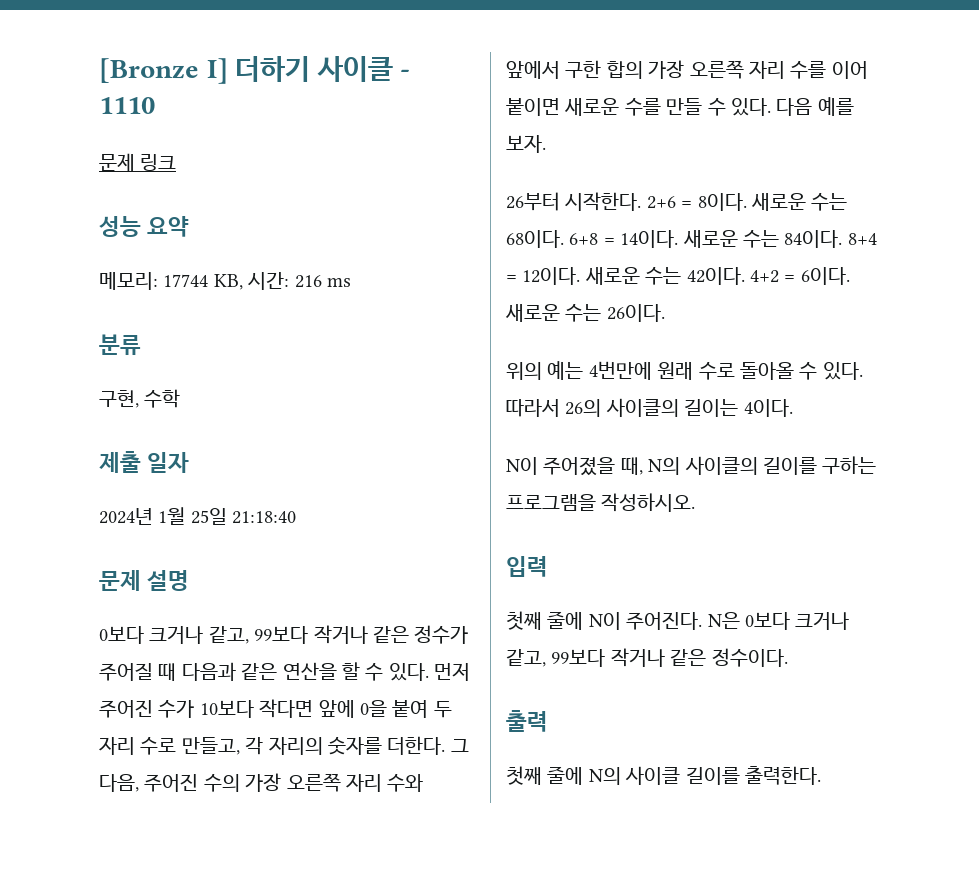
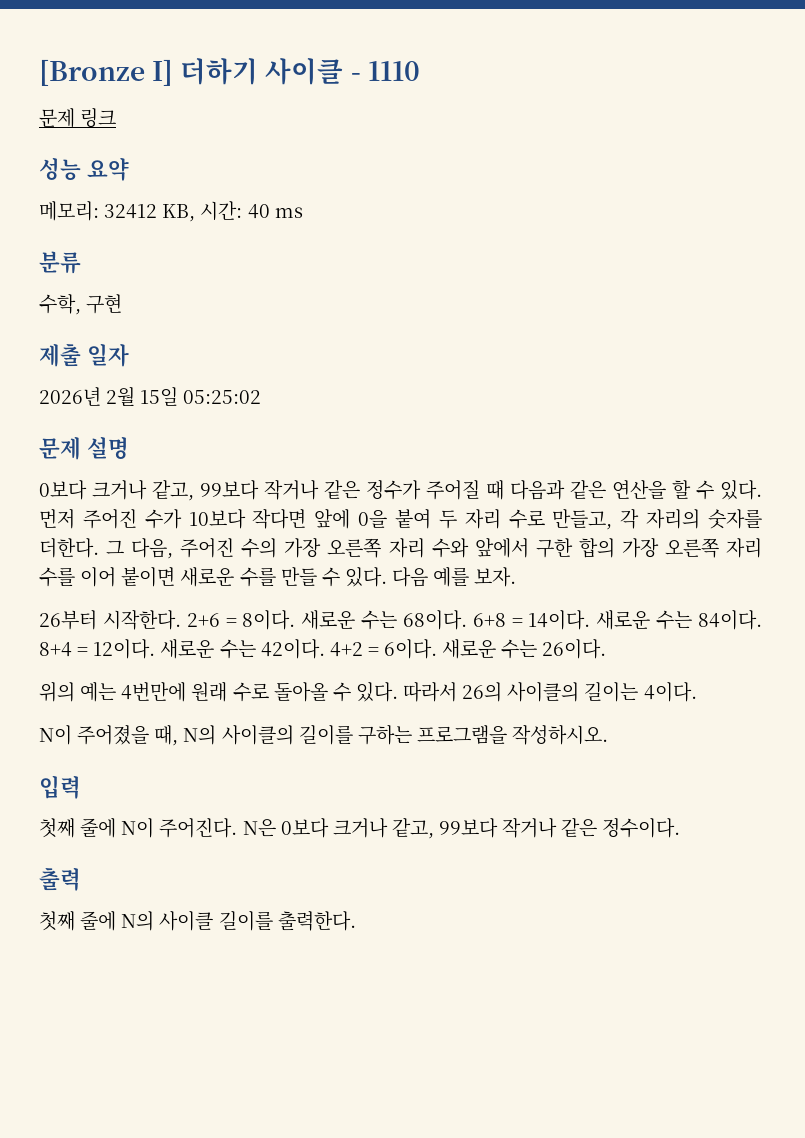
[163,274,209,287] 17744 -> [104,204,158,219] 32412
[294,275,322,288] 216 -> [247,204,270,219] 40
[99,389,181,408] 구현, 수학 -> [39,294,123,315] 수학, 구현
[99,507,297,525] 2024년 1월 25일 21:18:40 -> [39,386,262,406] 2026년 2월 15일 05:25:02

